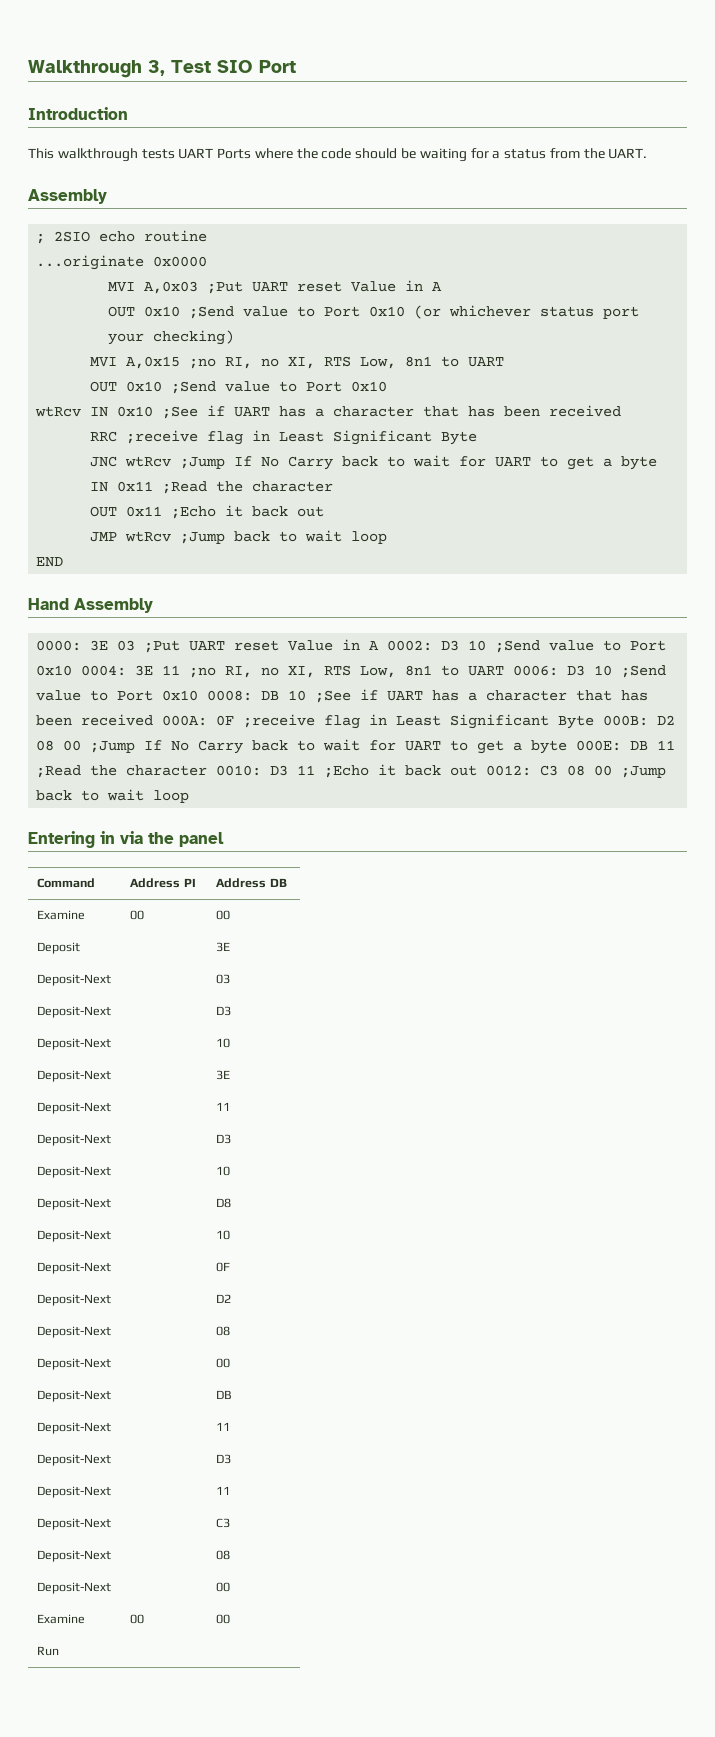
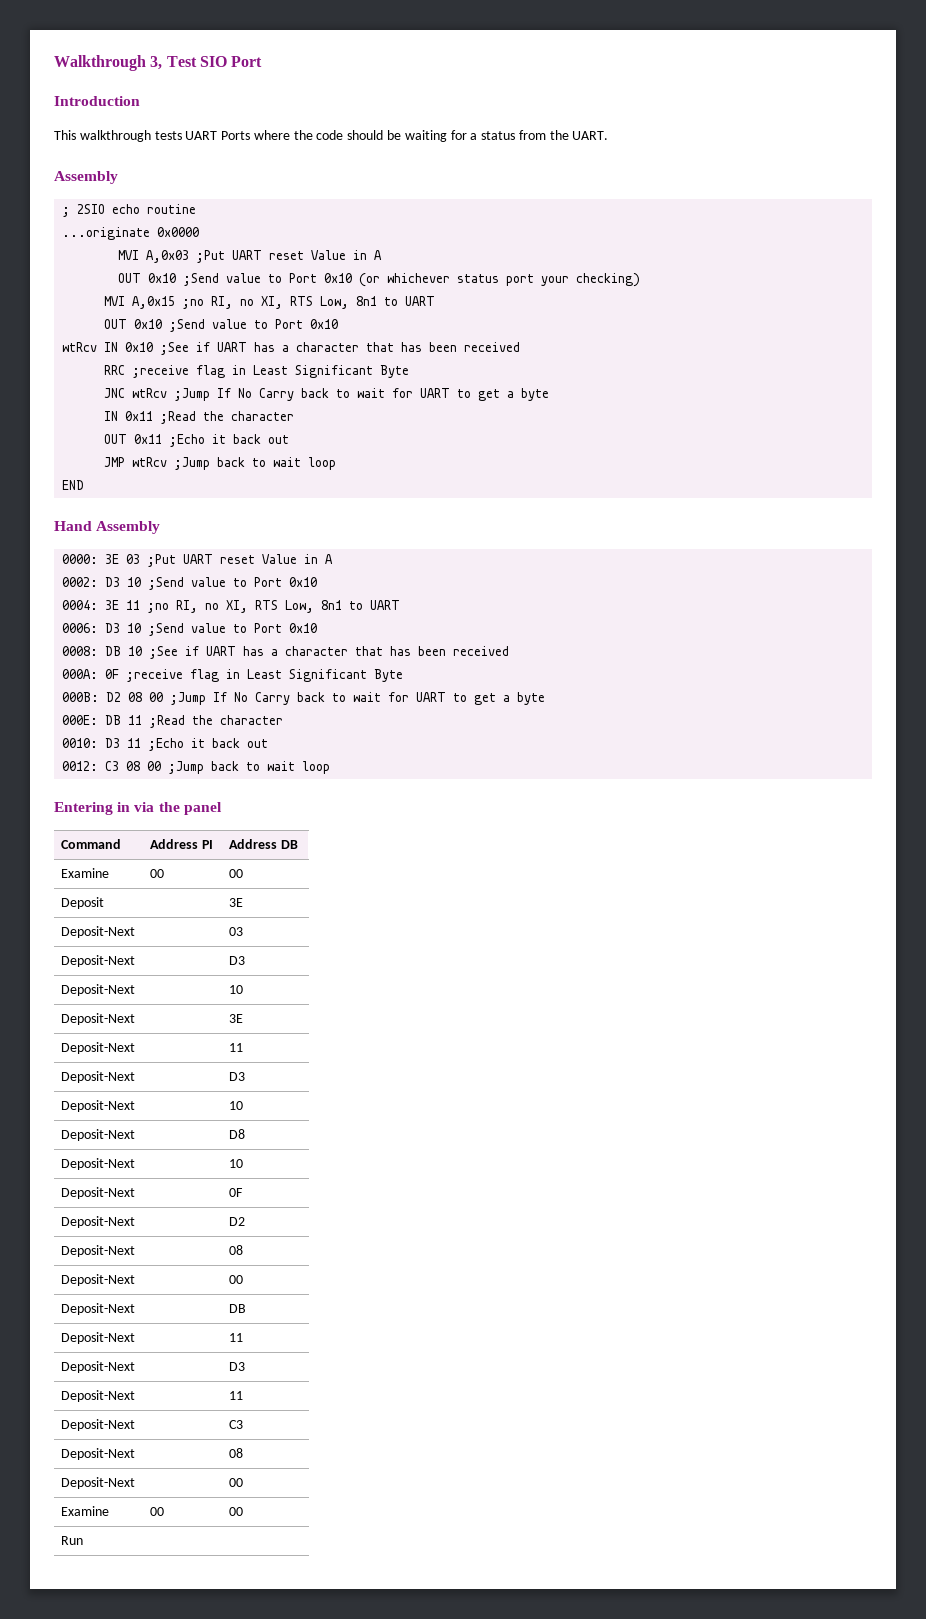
(380, 645) none -> (334, 559) //
(73, 670) none -> (318, 582) //
(505, 671) none -> (401, 605) //
(199, 695) none -> (318, 628) //
(154, 720) none -> (510, 651) //
(595, 722) none -> (404, 675) //
(568, 747) none -> (546, 698) //
(208, 770) none -> (284, 720) //
(478, 770) none -> (269, 743) //

